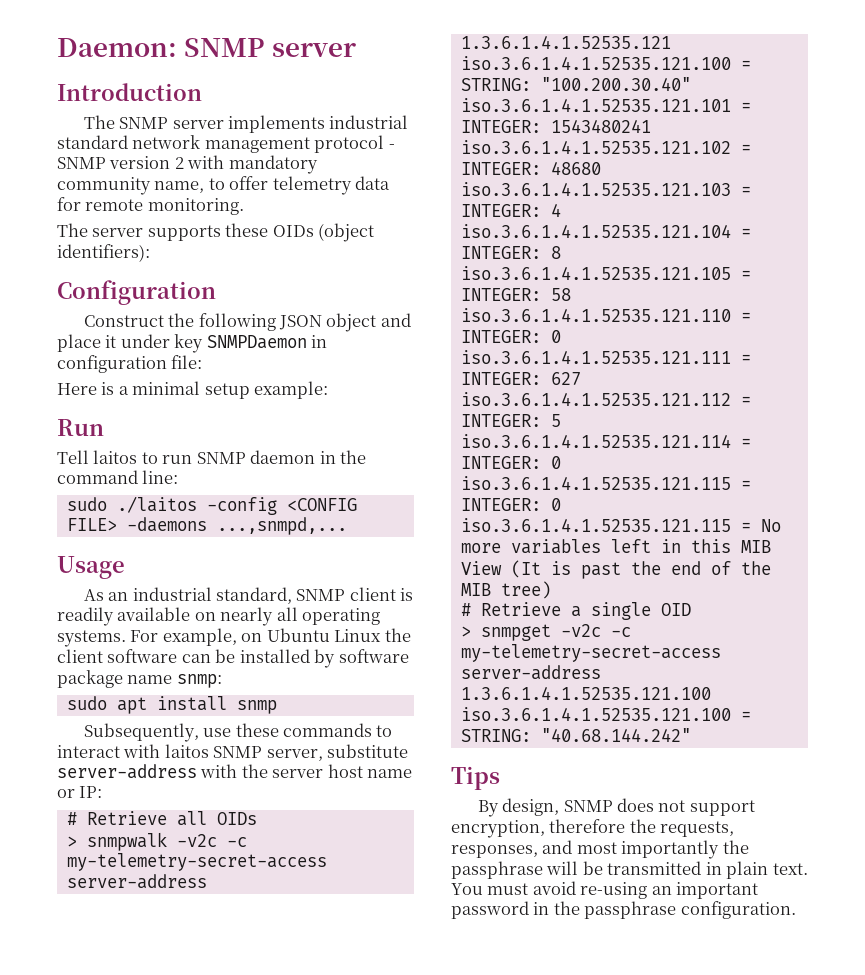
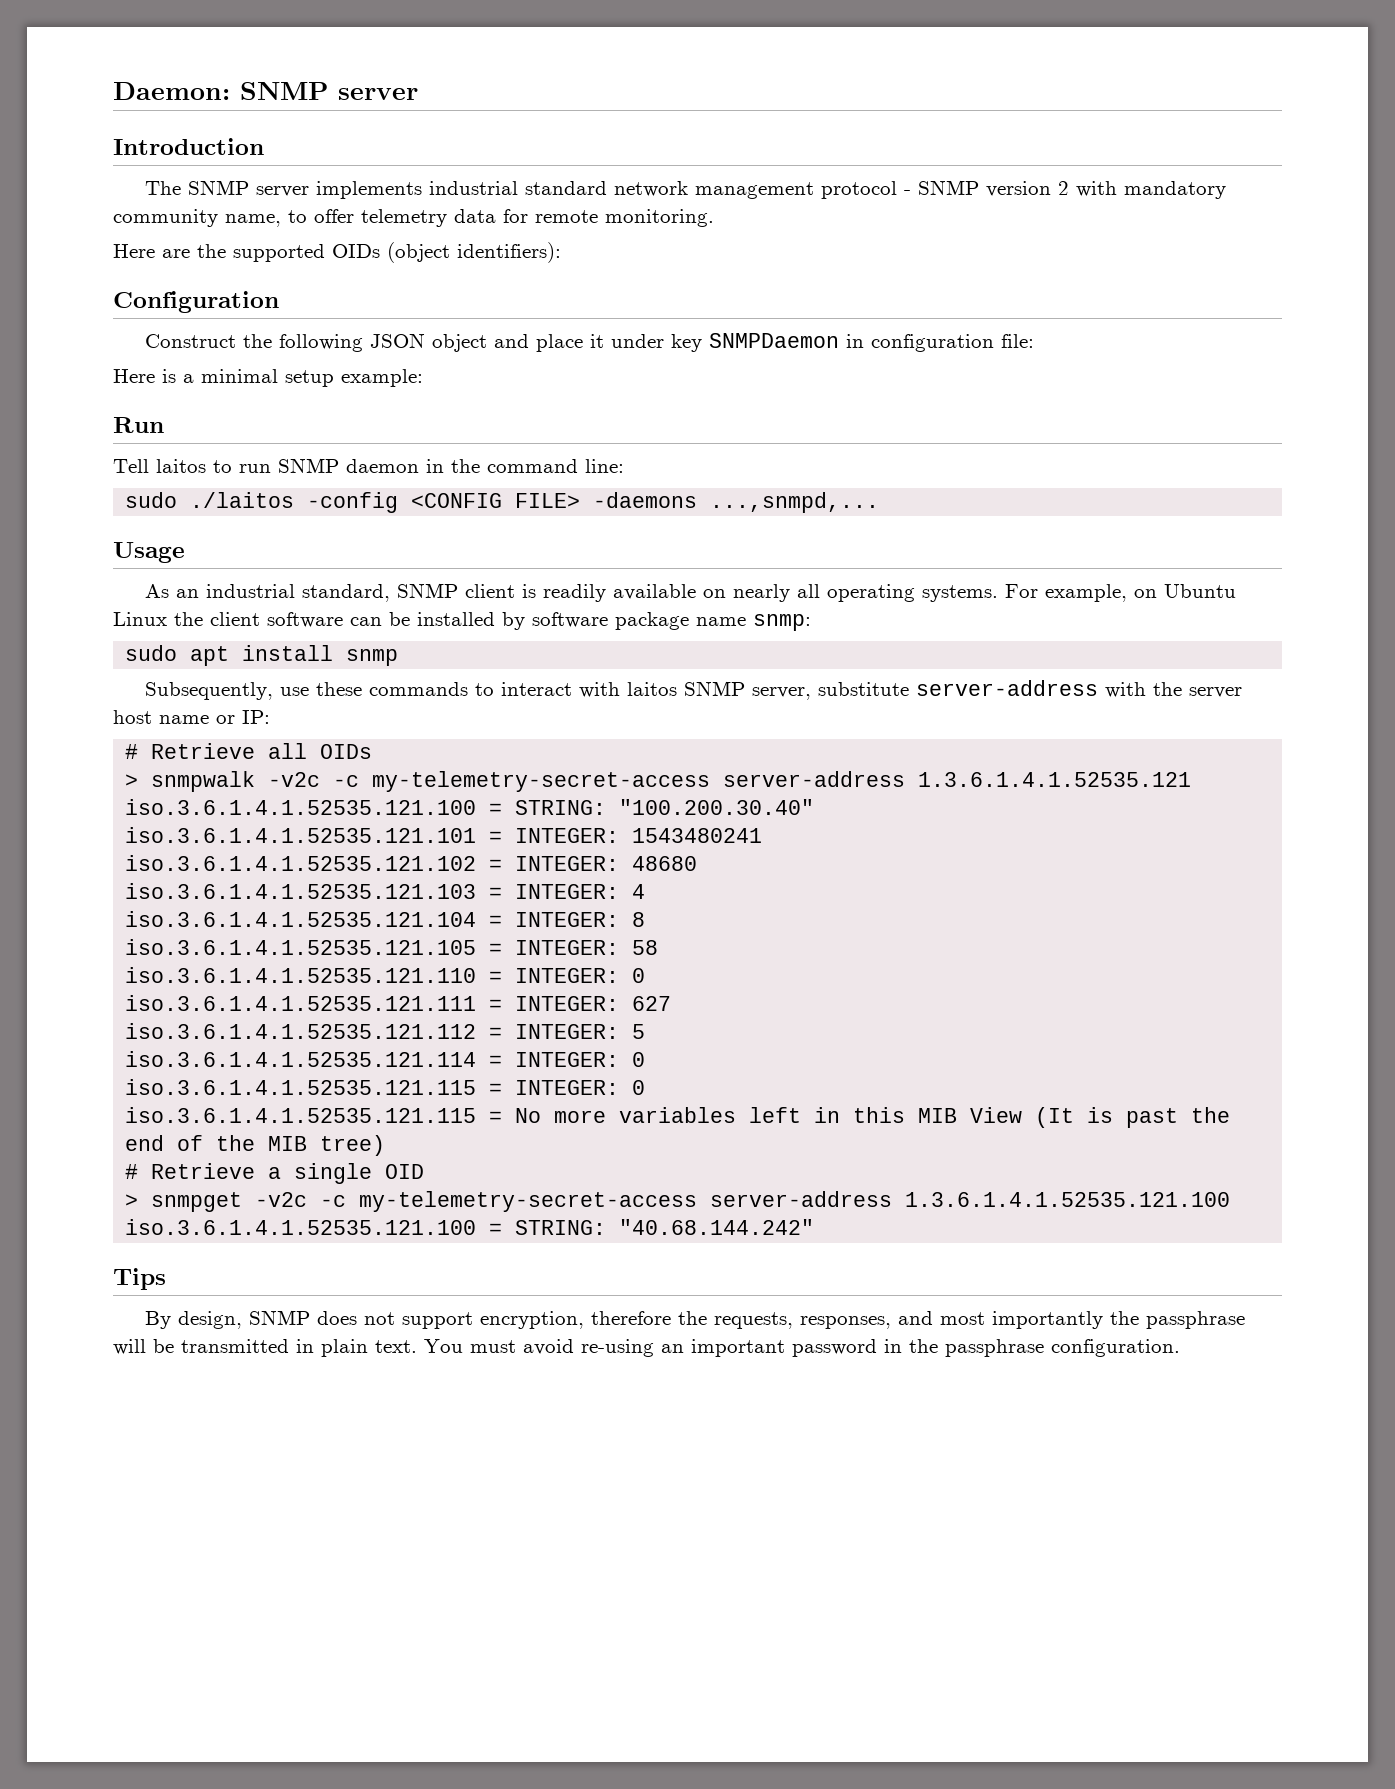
[57,223,269,241] The server supports these -> [113,244,325,262] Here are the supported

